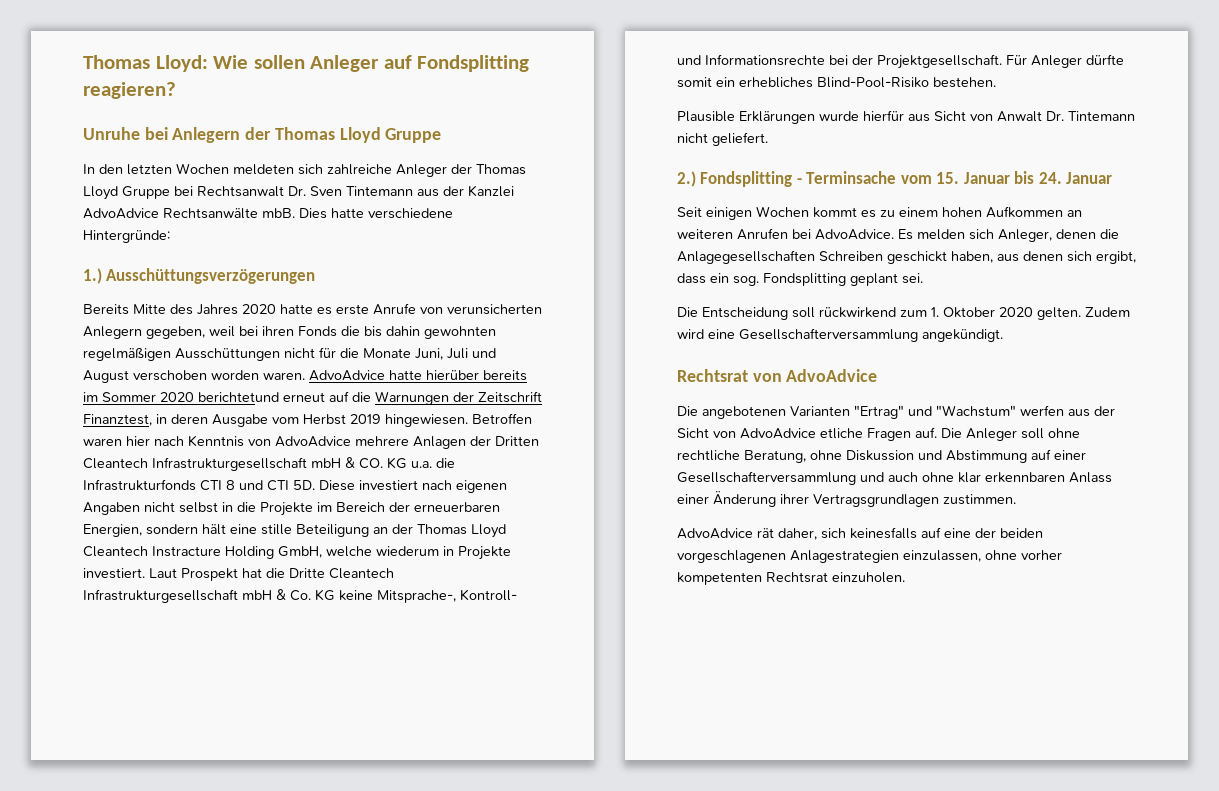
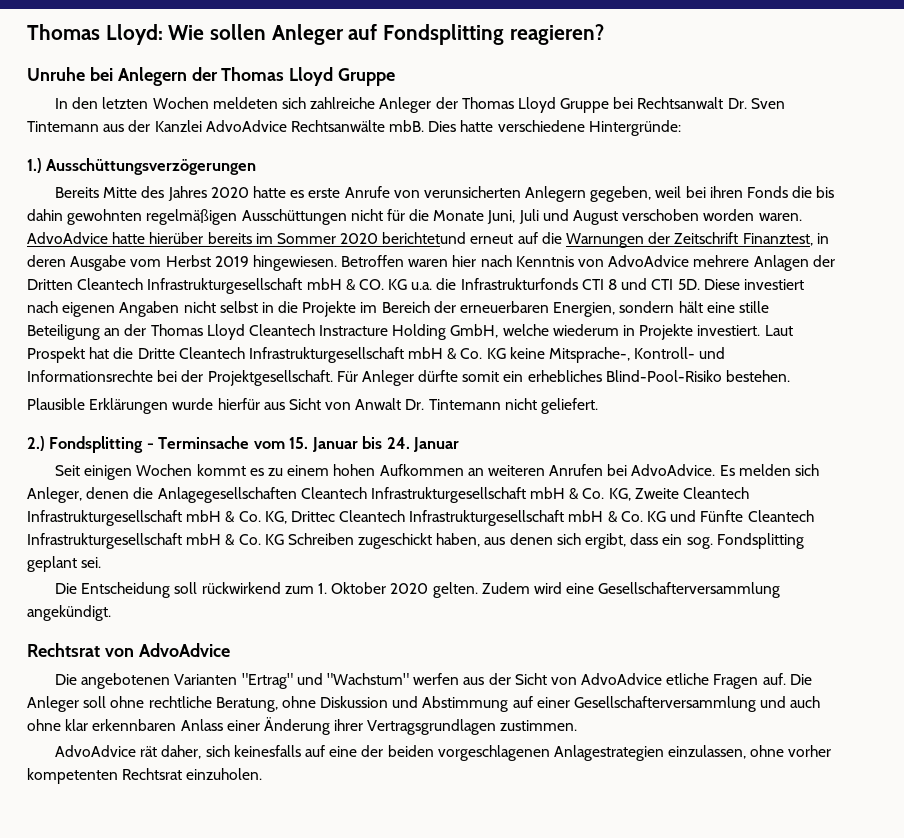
[819,251,947,264] Schreiben geschickt -> [300,487,750,503] [27,510,814,526] [27,533,433,549] Cleantech Infrastrukturgesellschaft mbH & Co. KG, Zweite Cleantech Infrastrukturgesellschaft mbH & Co. KG, Drittec Cleantech Infrastrukturgesellschaft mbH & Co. KG und Fünfte Cleantech Infrastrukturgesellschaft mbH & Co. KG Schreiben zugeschickt

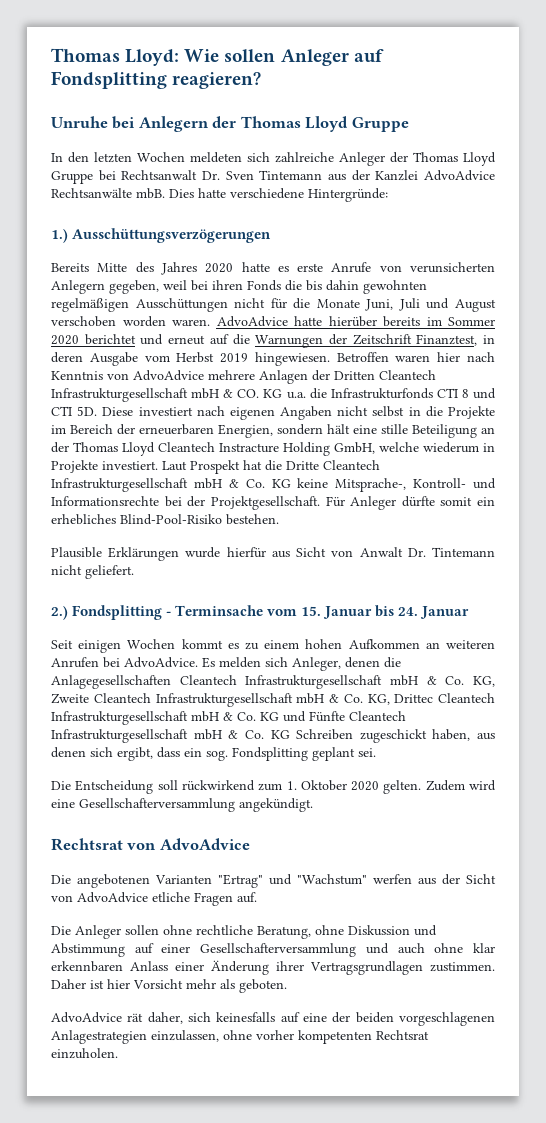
[382,232,467,244] berichtetund -> [84,334,164,345] berichtet und
(786, 679) none -> (257, 897) //
[83,696,107,708] soll -> [125,925,159,935] sollen
(578, 725) none -> [51,979,287,993] Daher ist hier Vorsicht mehr als geboten.

